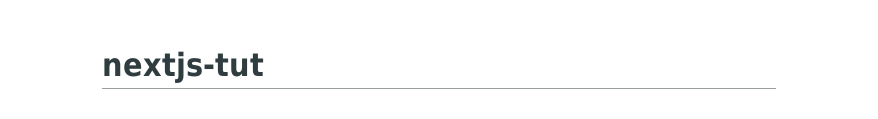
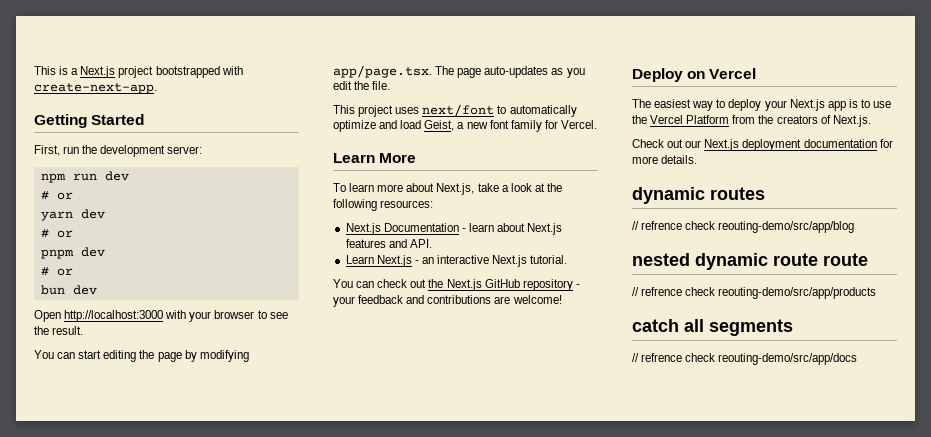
[102,51,264,83] nextjs-tut -> [34,66,243,78] [34,83,157,94] [34,114,145,128] [34,145,203,157] [40,171,129,183] [40,191,73,200] [40,209,105,221] [40,229,73,238] [40,247,105,259] [40,267,73,276] [40,285,97,295] [34,310,288,322] [34,326,84,335] [34,350,249,362] [333,65,585,78] [333,81,391,90] [333,104,577,117] [333,120,597,132] [333,153,417,163] [333,183,562,195] [333,199,434,211] [345,223,563,235] [345,239,432,248] [345,255,568,267] [333,279,580,291] [333,295,562,307] [632,68,757,82] [632,99,892,111] [632,115,871,127] [632,139,893,151] [632,155,698,164] [632,187,765,204] [632,221,855,233] [632,253,868,270] [632,287,877,299] [632,319,793,336] [632,353,858,365] This is a Next.js project bootstrapped with create-next-app. // Getting Started // First, run the development server: // npm run dev // # or // yarn dev // # or // pnpm dev // # or // bun dev // Open http://localhost:3000 with your browser to see the result. // You can start editing the page by modifying app/page.tsx. The page auto-updates as you edit the file. // This project uses next/font to automatically optimize and load Geist, a new font family for Vercel. // Learn More // To learn more about Next.js, take a look at the following resources: // Next.js Documentation - learn about Next.js features and API. // Learn Next.js - an interactive Next.js tutorial. // You can check out the Next.js GitHub repository - your feedback and contributions are welcome! // Deploy on Vercel // The easiest way to deploy your Next.js app is to use the Vercel Platform from the creators of Next.js. // Check out our Next.js deployment documentation for more details. // dynamic routes // // refrence check reouting-demo/src/app/blog // nested dynamic route route // // refrence check reouting-demo/src/app/products // catch all segments // // refrence check reouting-demo/src/app/docs

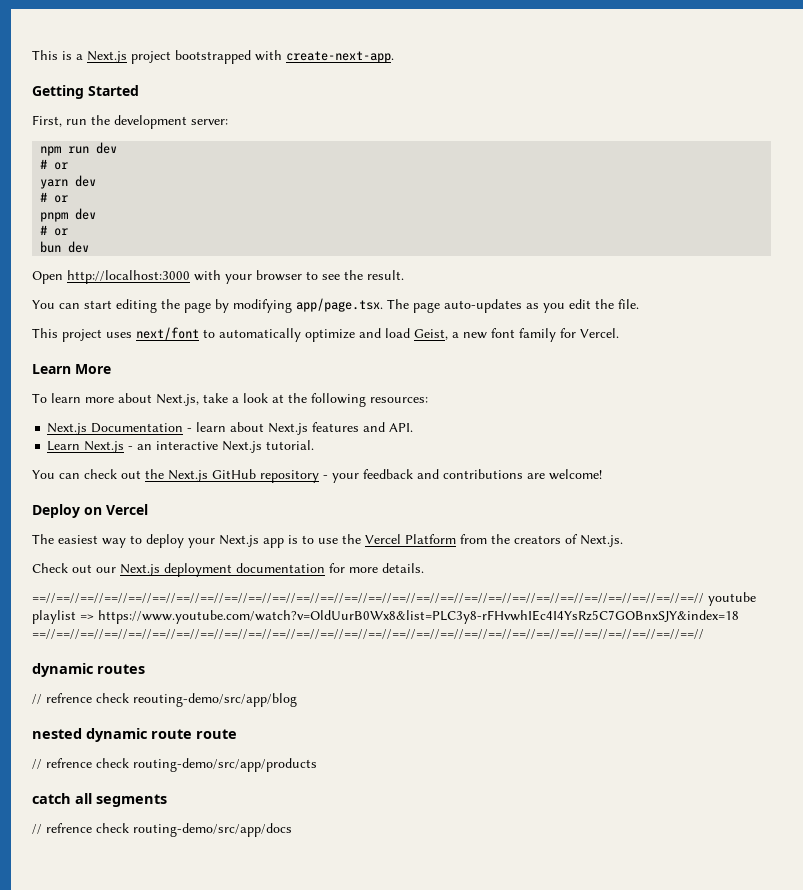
(698, 159) none -> [32,592,756,606] [32,610,739,624] [32,629,704,639] // ==//==//==//==//==//==//==//==//==//==//==//==//==//==//==//==//==//==//==//==//==//==//==//==//==//==//==//==// youtube playlist => https://www.youtube.com/watch?v=OldUurB0Wx8&list=PLC3y8-rFHvwhIEc4I4YsRz5C7GOBnxSJY&index=18 ==//==//==//==//==//==//==//==//==//==//==//==//==//==//==//==//==//==//==//==//==//==//==//==//==//==//==//==//
[718,287,877,299] reouting-demo/src/app/products -> [133,758,317,772] routing-demo/src/app/products
[718,353,858,365] reouting-demo/src/app/docs -> [133,823,292,837] routing-demo/src/app/docs

